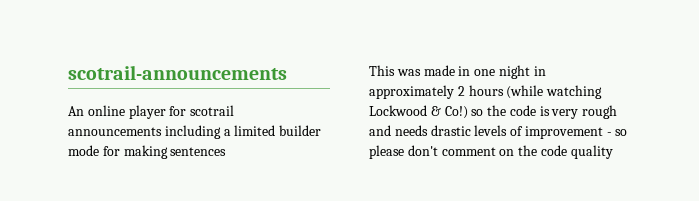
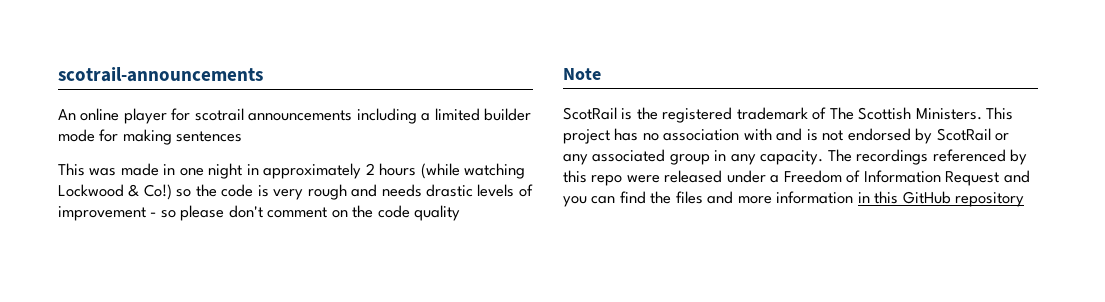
(613, 152) none -> [563,68,601,80] [563,107,1014,123] [563,128,1010,144] [563,149,1028,165] [563,170,1030,186] [563,191,1025,207] // Note // ScotRail is the registered trademark of The Scottish Ministers. This project has no association with and is not endorsed by ScotRail or any associated group in any capacity. The recordings referenced by this repo were released under a Freedom of Information Request and you can find the files and more information in this GitHub repository

